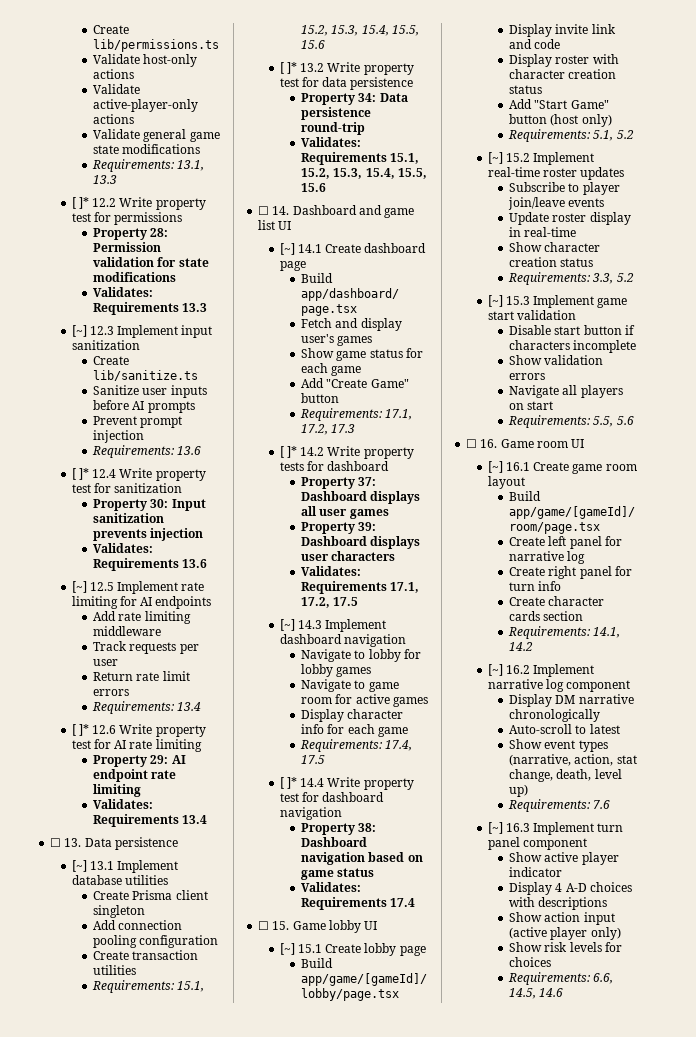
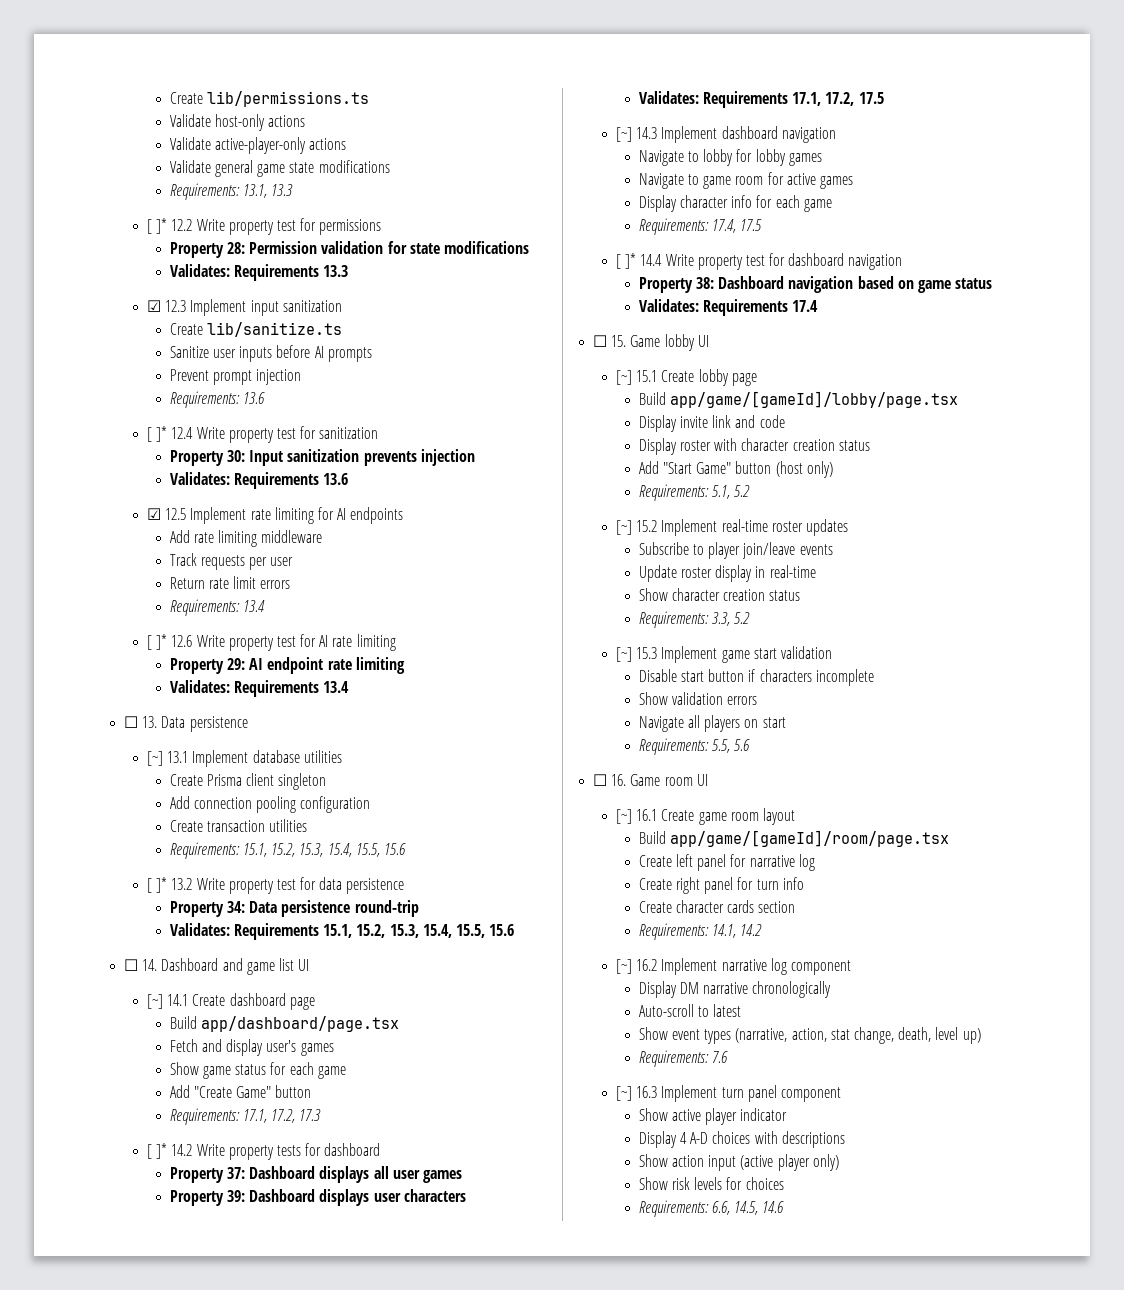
[71,325,87,337] [~] -> [146,300,161,312] ☑
[71,581,87,593] [~] -> [146,508,161,520] ☑

